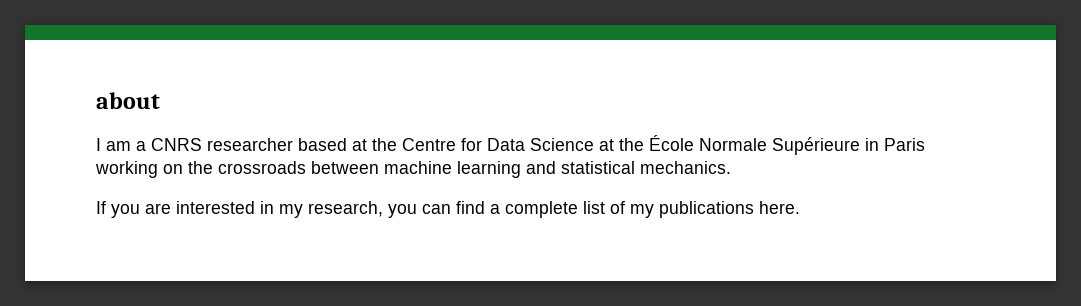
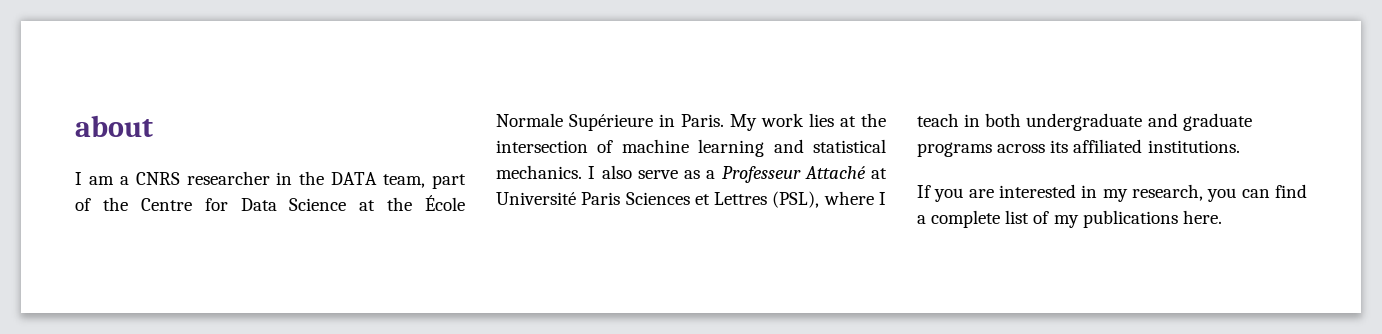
[298,138,367,151] based at -> [276,171,467,189] [75,198,91,211] in the DATA team, part of
[884,138,925,151] [95,161,379,178] Paris working on the crossroads between -> [681,113,886,131] [496,140,614,153] Paris. My work lies at the intersection of
(731, 167) none -> [588,165,887,183] [496,191,886,208] [917,113,1252,131] [917,139,1240,157] I also serve as a Professeur Attaché at Université Paris Sciences et Lettres (PSL), where I teach in both undergraduate and graduate programs across its affiliated institutions.

